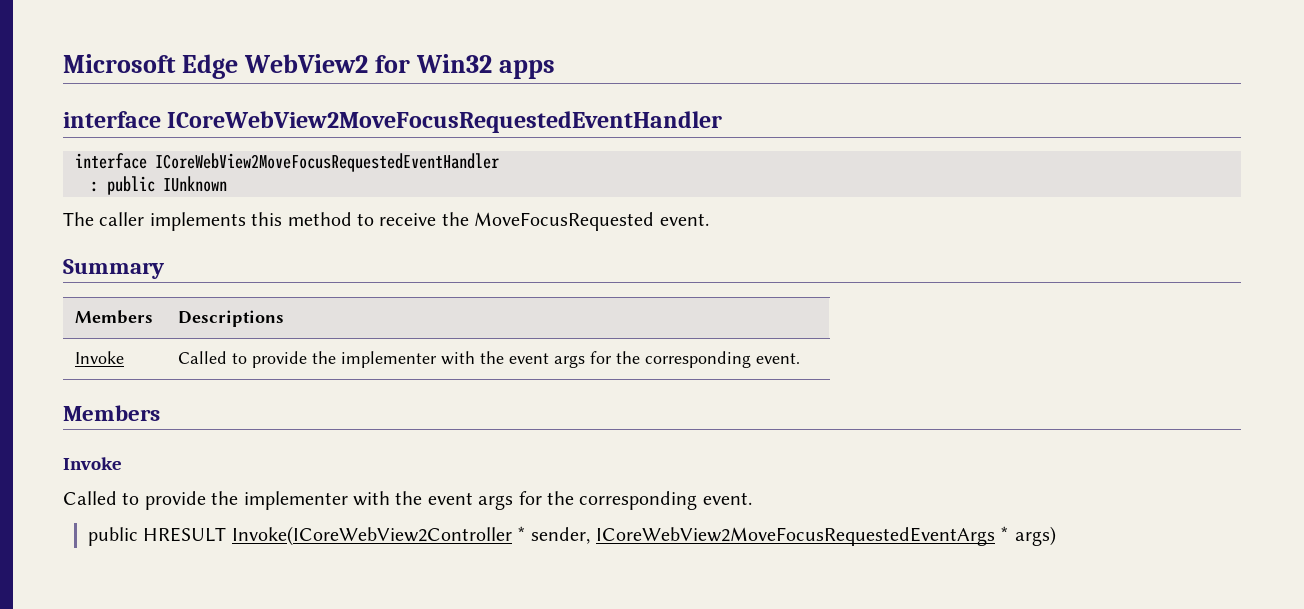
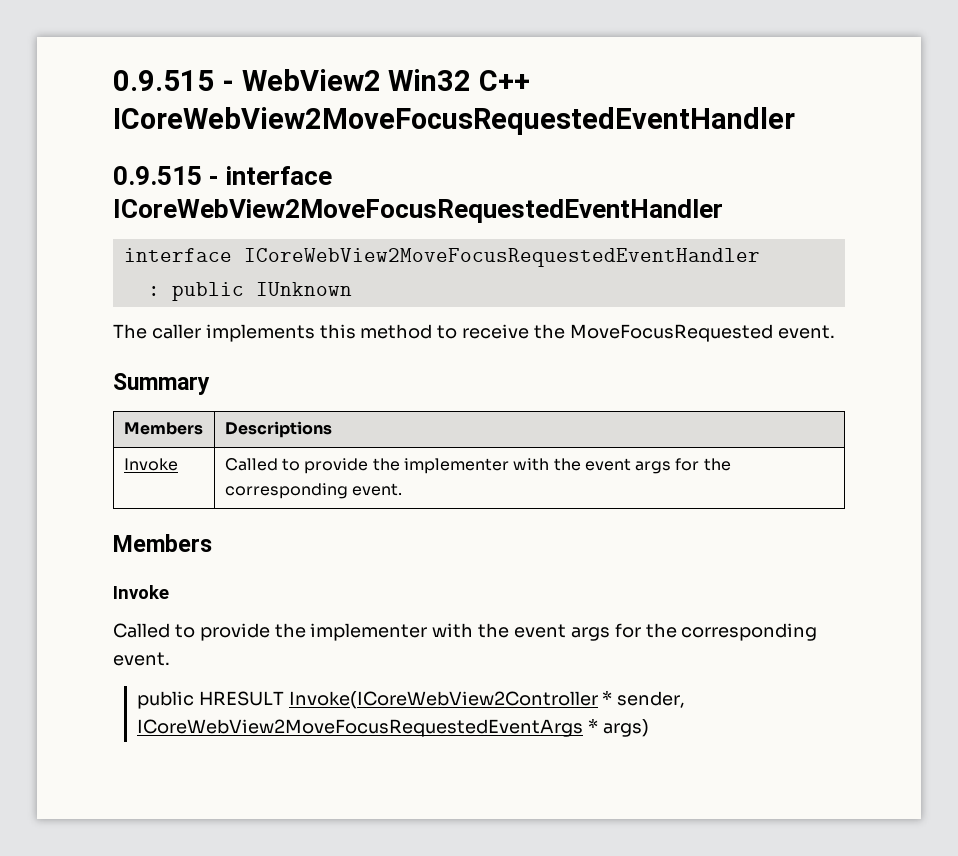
[63,54,556,79] Microsoft Edge WebView2 for Win32 apps // -> [113,69,531,91] [113,107,795,135] [113,166,220,185] 0.9.515 - WebView2 Win32 C++ ICoreWebView2MoveFocusRequestedEventHandler // 0.9.515 -

